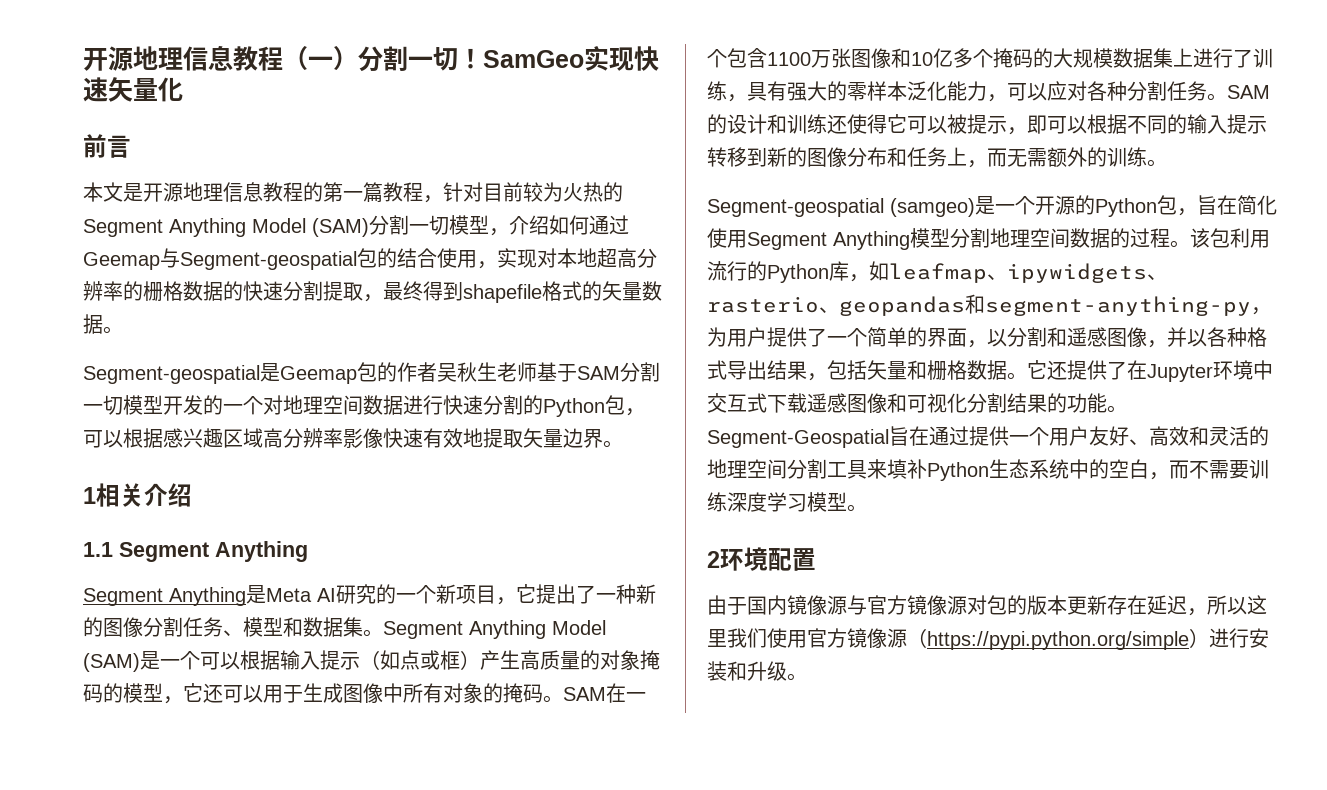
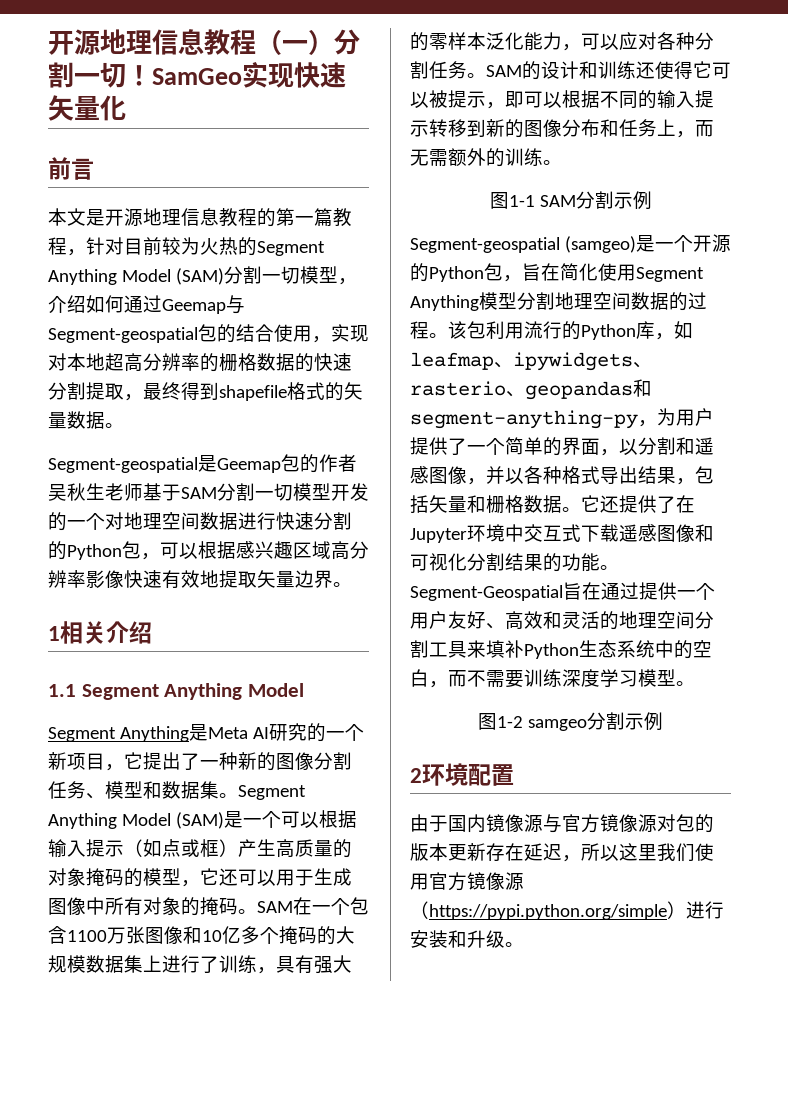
(308, 551) none -> [247,683,304,697] Model
(1167, 163) none -> [489,191,652,210] // 图1-1 SAM分割示例
(867, 508) none -> [478,712,663,731] // 图1-2 samgeo分割示例

